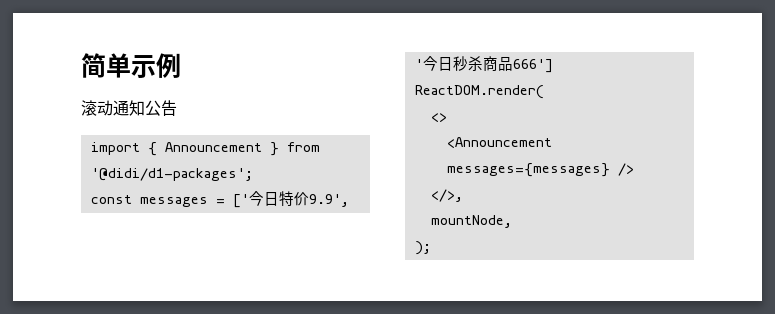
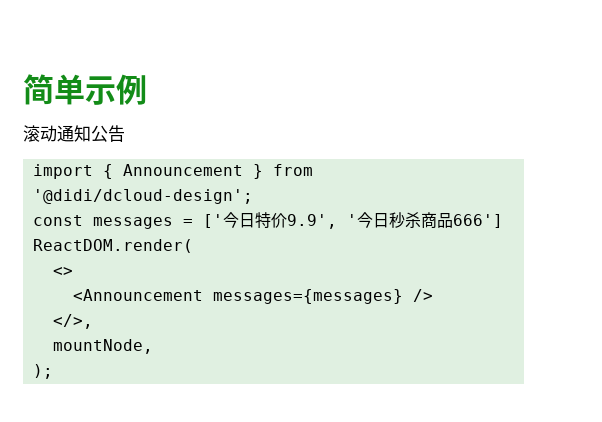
[90,168,253,181] '@didi/d1-packages'; -> [33,189,254,204] '@didi/dcloud-design';

